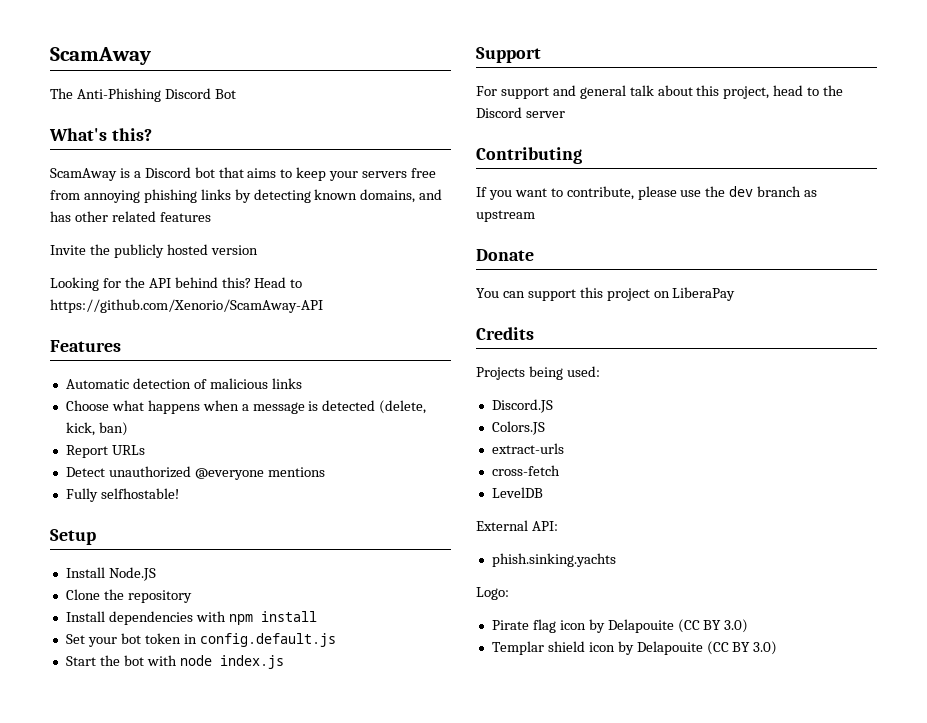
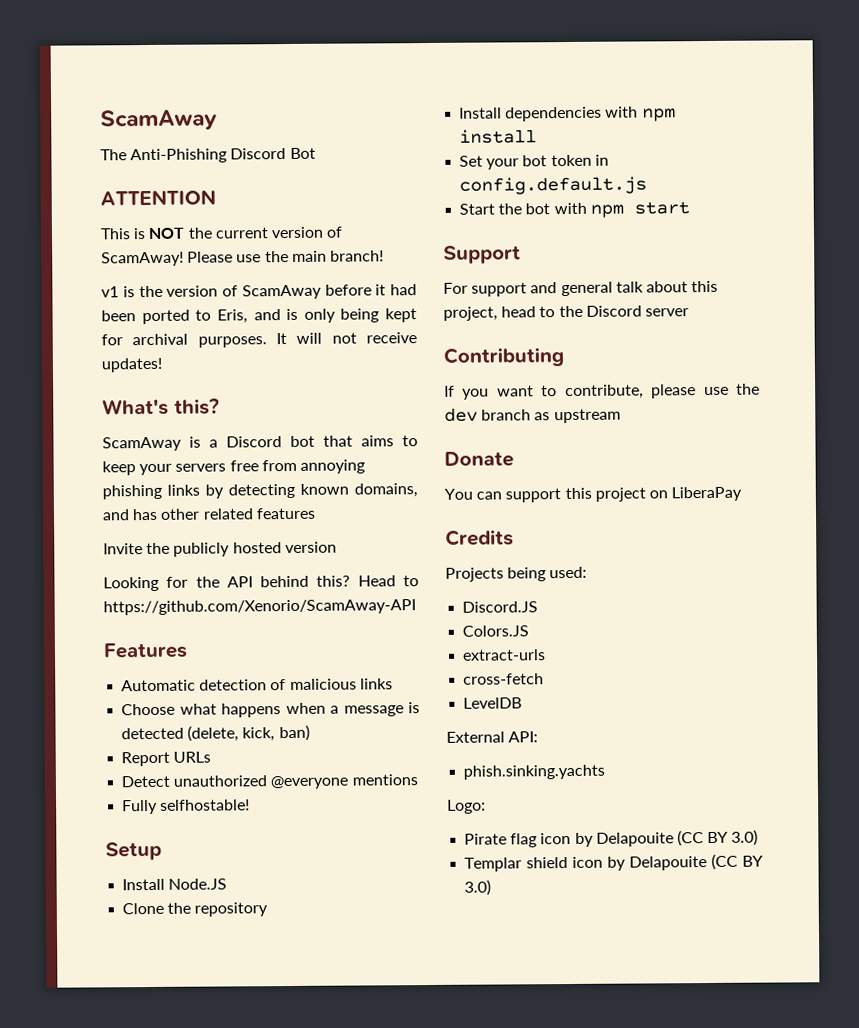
(236, 94) none -> [100,189,216,206] [100,226,344,240] [101,250,384,267] [101,284,417,300] [101,308,417,325] [101,332,417,348] [101,357,162,373] // ATTENTION // This is NOT the current version of ScamAway! Please use the main branch! // v1 is the version of ScamAway before it had been ported to Eris, and is only being kept for archival purposes. It will not receive updates!
[179,655,284,669] node index.js -> [589,201,690,218] npm start

